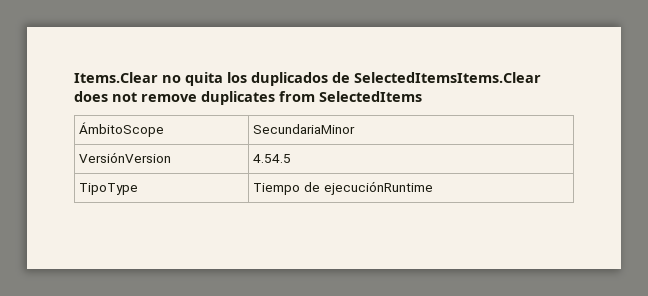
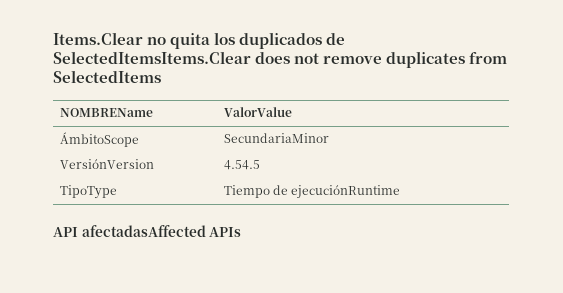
(422, 96) none -> [60,108,154,117] [224,107,293,117] // NOMBREName | ValorValue
(433, 188) none -> [53,225,242,237] // API afectadasAffected APIs

